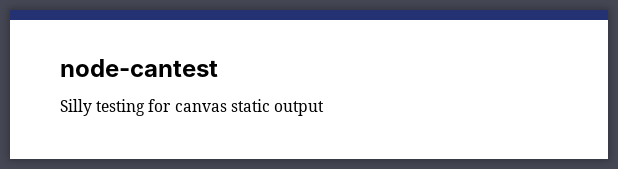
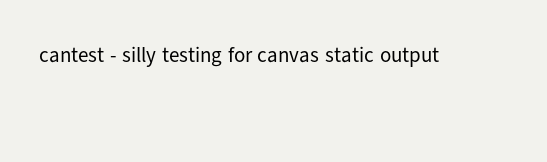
[60,59,218,77] [60,99,92,116] node-cantest // Silly -> [39,46,157,67] cantest - silly

